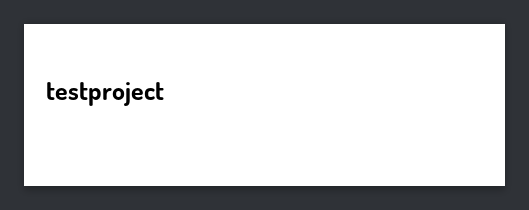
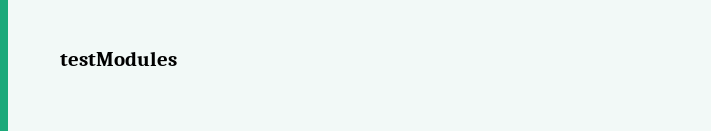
[46,82,164,106] testproject -> [60,51,177,66] testModules

